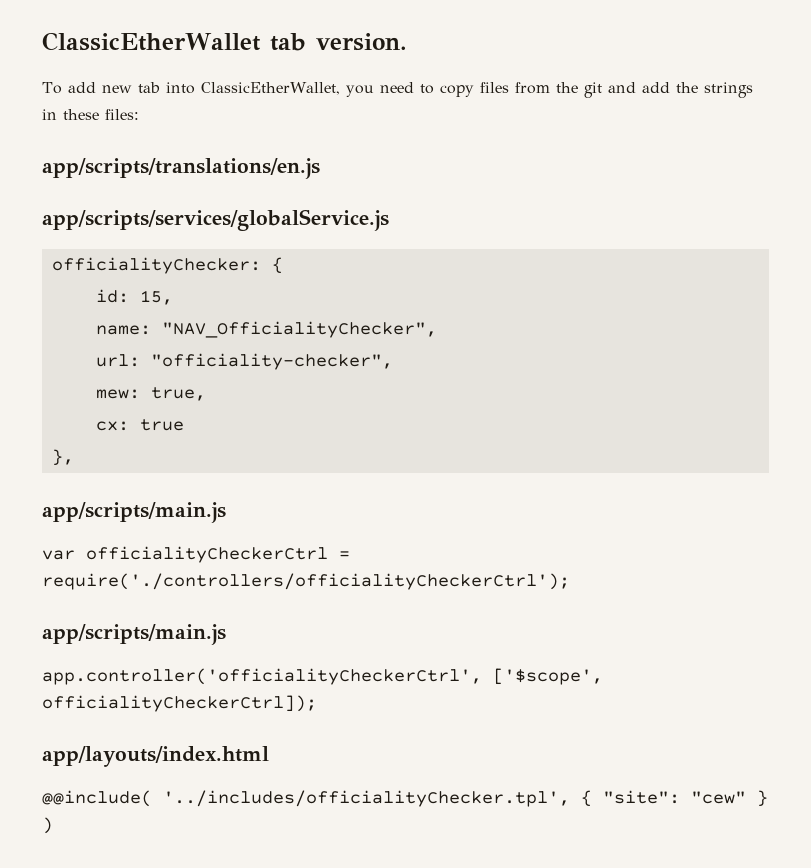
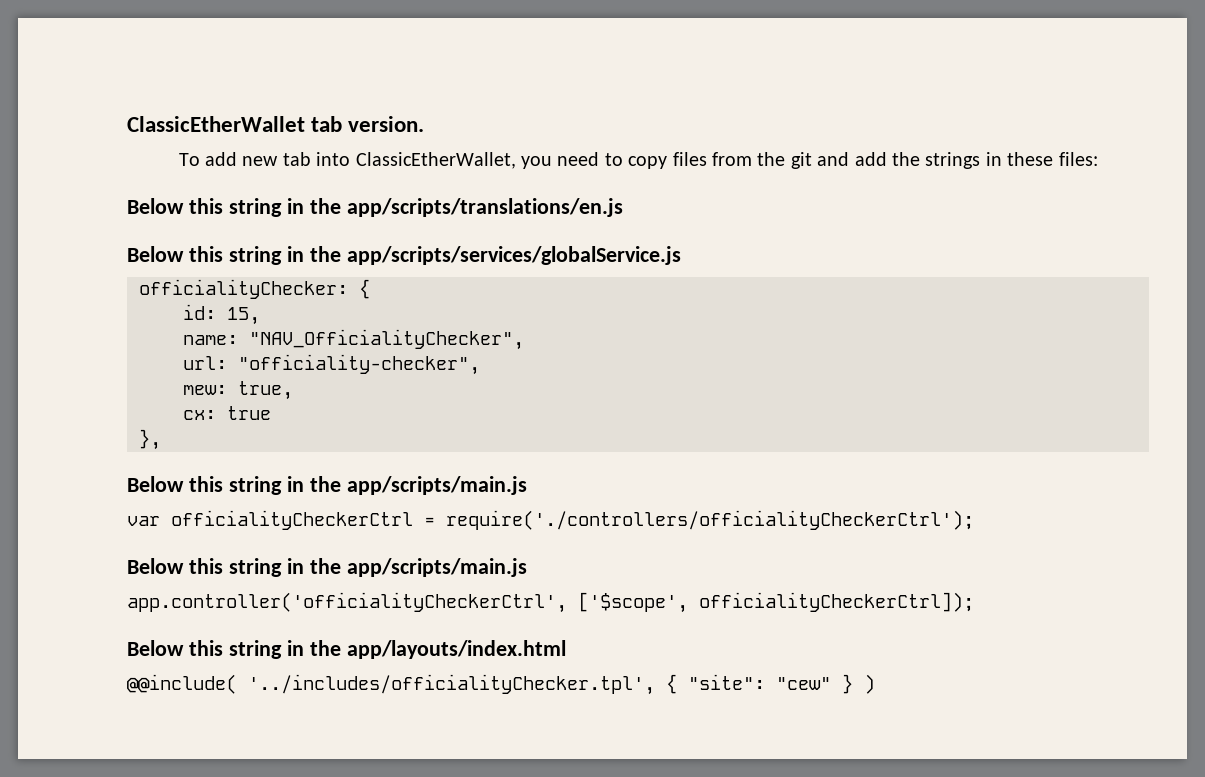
[42,158,320,179] app/scripts/translations/en.js // -> [127,198,623,217] [127,246,341,265] Below this string in the app/scripts/translations/en.js // Below this string in the
(74, 457) none -> [127,476,341,495] Below this string in the
(570, 581) none -> [127,558,341,577] Below this string in the
(317, 703) none -> [127,640,341,659] Below this string in the

